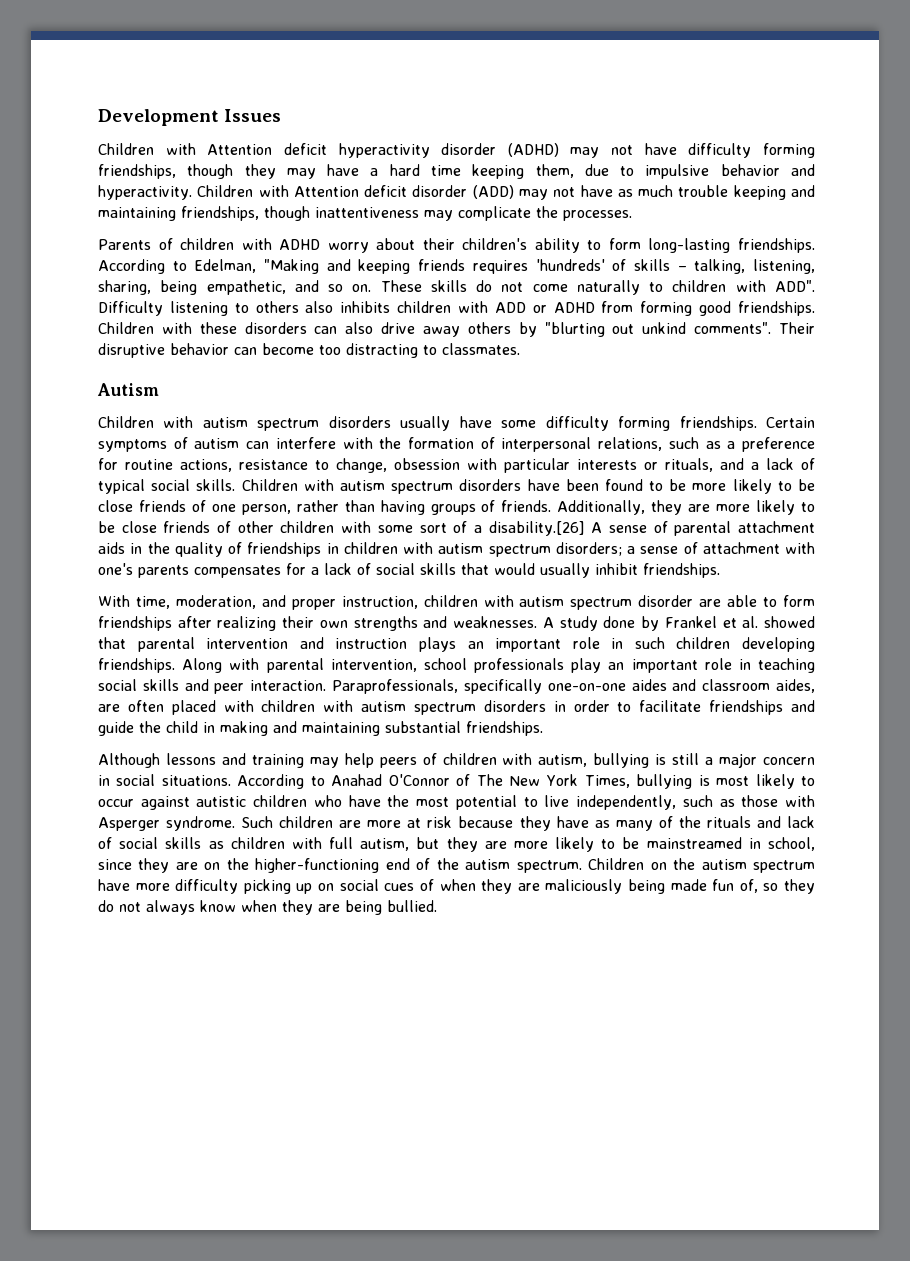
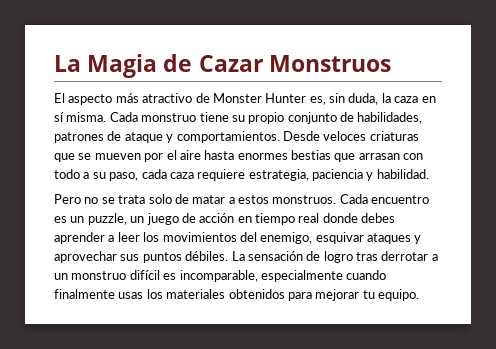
[98,109,282,126] [98,143,815,158] [98,164,816,179] [98,185,816,200] [98,206,632,221] [98,238,816,253] [98,259,816,274] [98,280,815,295] [98,301,815,316] [98,322,815,337] [98,343,520,358] [97,383,159,396] [98,416,815,431] [98,437,815,452] [98,458,815,473] [98,479,815,494] [98,500,815,515] [98,521,815,536] [98,542,815,557] [98,563,720,578] [98,595,816,610] [98,616,816,631] [98,637,816,652] [98,658,815,673] [98,679,816,694] [98,700,815,715] [98,721,543,736] [98,753,815,768] [98,774,815,789] [98,795,816,810] [98,816,815,831] [98,837,815,852] [98,858,815,873] [98,879,815,894] [98,900,437,915] Development Issues // Children with Attention deficit hyperactivity disorder (ADHD) may not have difficulty forming friendships, though they may have a hard time keeping them, due to impulsive behavior and hyperactivity. Children with Attention deficit disorder (ADD) may not have as much trouble keeping and maintaining friendships, though inattentiveness may complicate the processes. // Parents of children with ADHD worry about their children's ability to form long-lasting friendships. According to Edelman, "Making and keeping friends requires 'hundreds' of skills – talking, listening, sharing, being empathetic, and so on. These skills do not come naturally to children with ADD". Difficulty listening to others also inhibits children with ADD or ADHD from forming good friendships. Children with these disorders can also drive away others by "blurting out unkind comments". Their disruptive behavior can become too distracting to classmates. // Autism // Children with autism spectrum disorders usually have some difficulty forming friendships. Certain symptoms of autism can interfere with the formation of interpersonal relations, such as a preference for routine actions, resistance to change, obsession with particular interests or rituals, and a lack of typical social skills. Children with autism spectrum disorders have been found to be more likely to be close friends of one person, rather than having groups of friends. Additionally, they are more likely to be close friends of other children with some sort of a disability.[26] A sense of parental attachment aids in the quality of friendships in children with autism spectrum disorders; a sense of attachment with one's parents compensates for a lack of social skills that would usually inhibit friendships. // With time, moderation, and proper instruction, children with autism spectrum disorder are able to form friendships after realizing their own strengths and weaknesses. A study done by Frankel et al. showed that parental intervention and instruction plays an important role in such children developing friendships. Along with parental intervention, school professionals play an important role in teaching social skills and peer interaction. Paraprofessionals, specifically one-on-one aides and classroom aides, are often placed with children with autism spectrum disorders in order to facilitate friendships and guide the child in making and maintaining substantial friendships. // Although lessons and training may help peers of children with autism, bullying is still a major concern in social situations. According to Anahad O'Connor of The New York Times, bullying is most likely to occur against autistic children who have the most potential to live independently, such as those with Asperger syndrome. Such children are more at risk because they have as many of the rituals and lack of social skills as children with full autism, but they are more likely to be mainstreamed in school, since they are on the higher-functioning end of the autism spectrum. Children on the autism spectrum have more difficulty picking up on social cues of when they are maliciously being made fun of, so they do not always know when they are being bullied. -> [54,54,391,78] [54,93,436,105] [54,112,423,124] [54,131,419,143] [54,150,424,162] [54,169,429,181] [54,194,430,204] [54,213,396,225] [54,232,422,244] [54,251,438,263] [54,270,387,282] [54,289,419,301] La Magia de Cazar Monstruos // El aspecto más atractivo de Monster Hunter es, sin duda, la caza en sí misma. Cada monstruo tiene su propio conjunto de habilidades, patrones de ataque y comportamientos. Desde veloces criaturas que se mueven por el aire hasta enormes bestias que arrasan con todo a su paso, cada caza requiere estrategia, paciencia y habilidad. // Pero no se trata solo de matar a estos monstruos. Cada encuentro es un puzzle, un juego de acción en tiempo real donde debes aprender a leer los movimientos del enemigo, esquivar ataques y aprovechar sus puntos débiles. La sensación de logro tras derrotar a un monstruo difícil es incomparable, especialmente cuando finalmente usas los materiales obtenidos para mejorar tu equipo.

